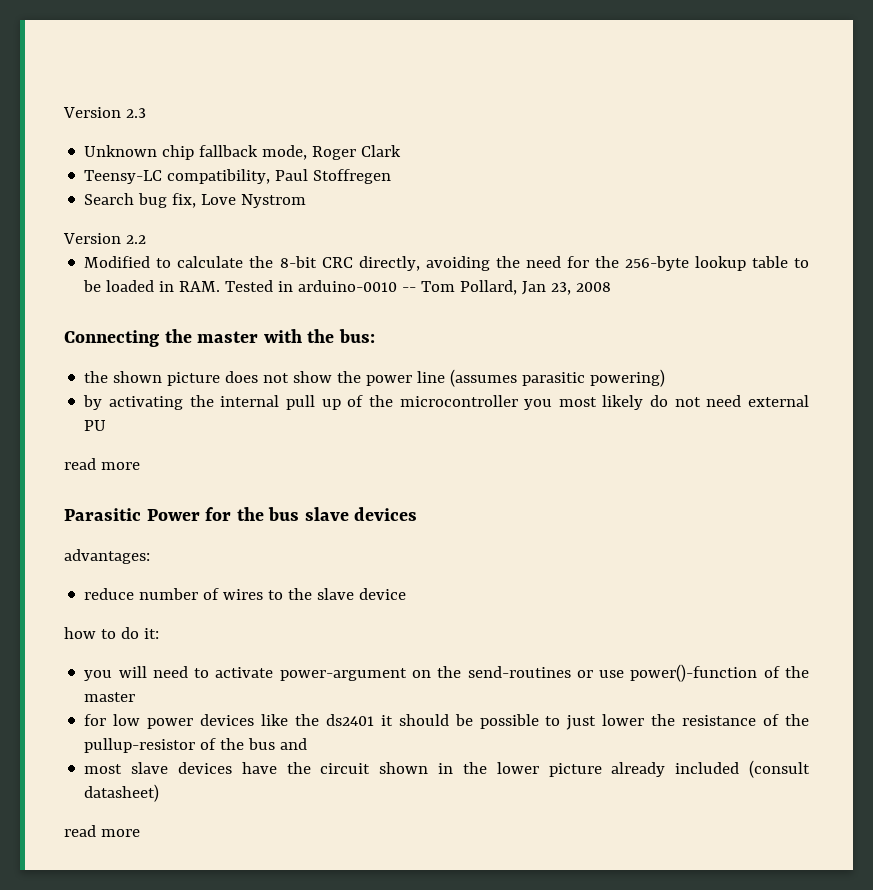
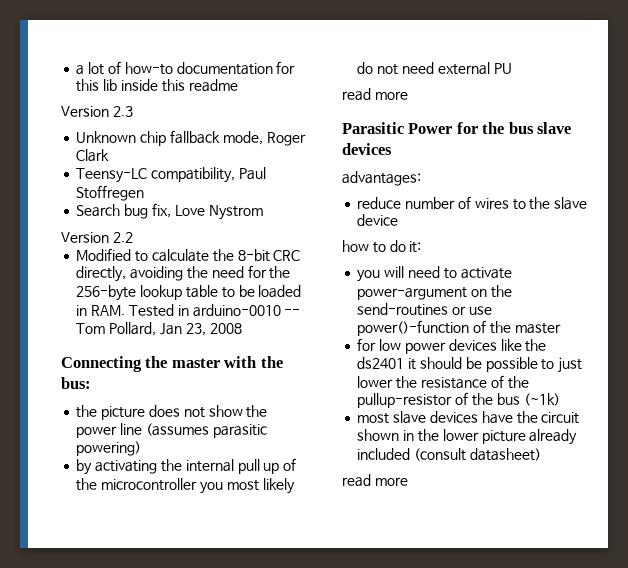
(63, 112) none -> [76,61,296,75] [76,79,238,92] a lot of how-to documentation for this lib inside this readme //
[113,371,163,383] shown -> (98, 411) none
[280,738,308,750] and -> [523,393,560,406] (~1k)

